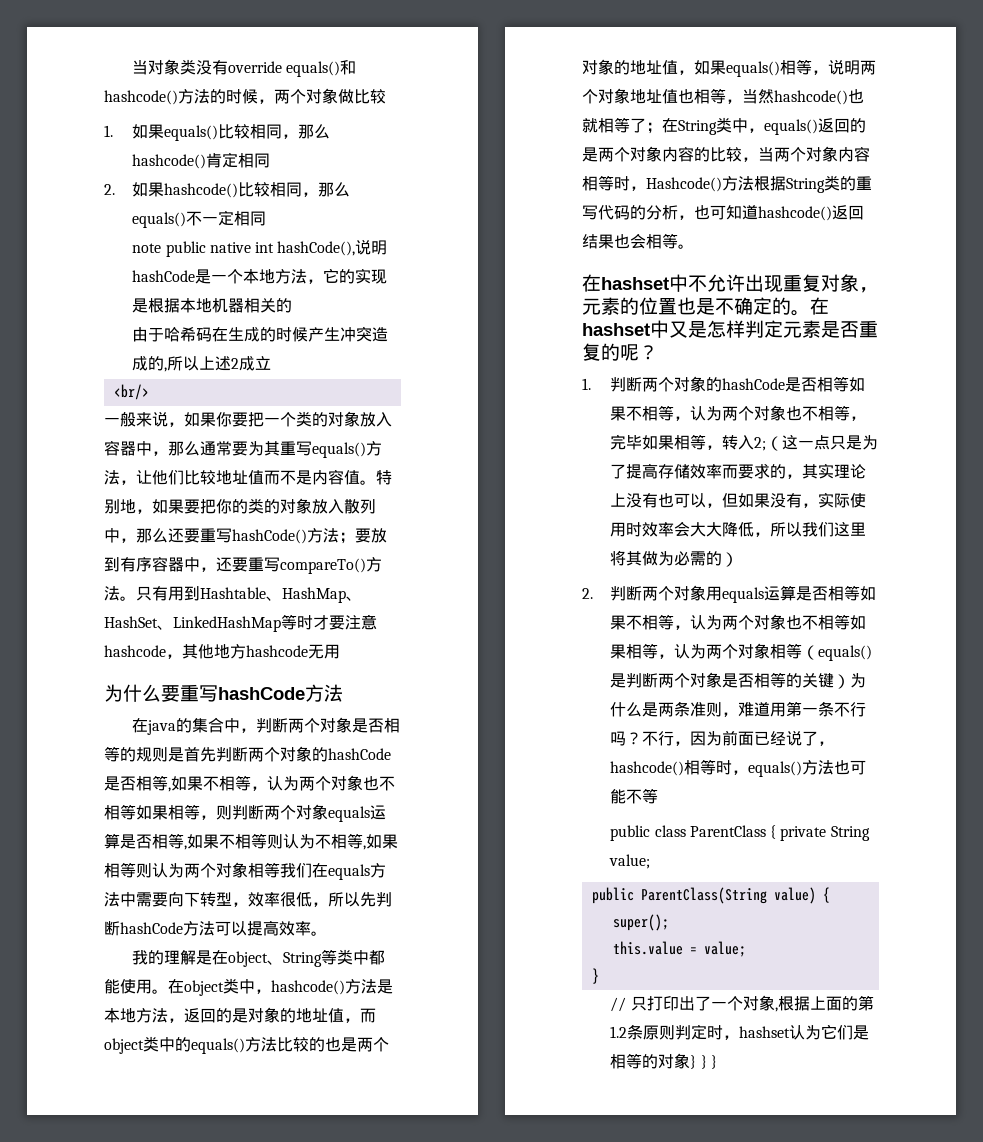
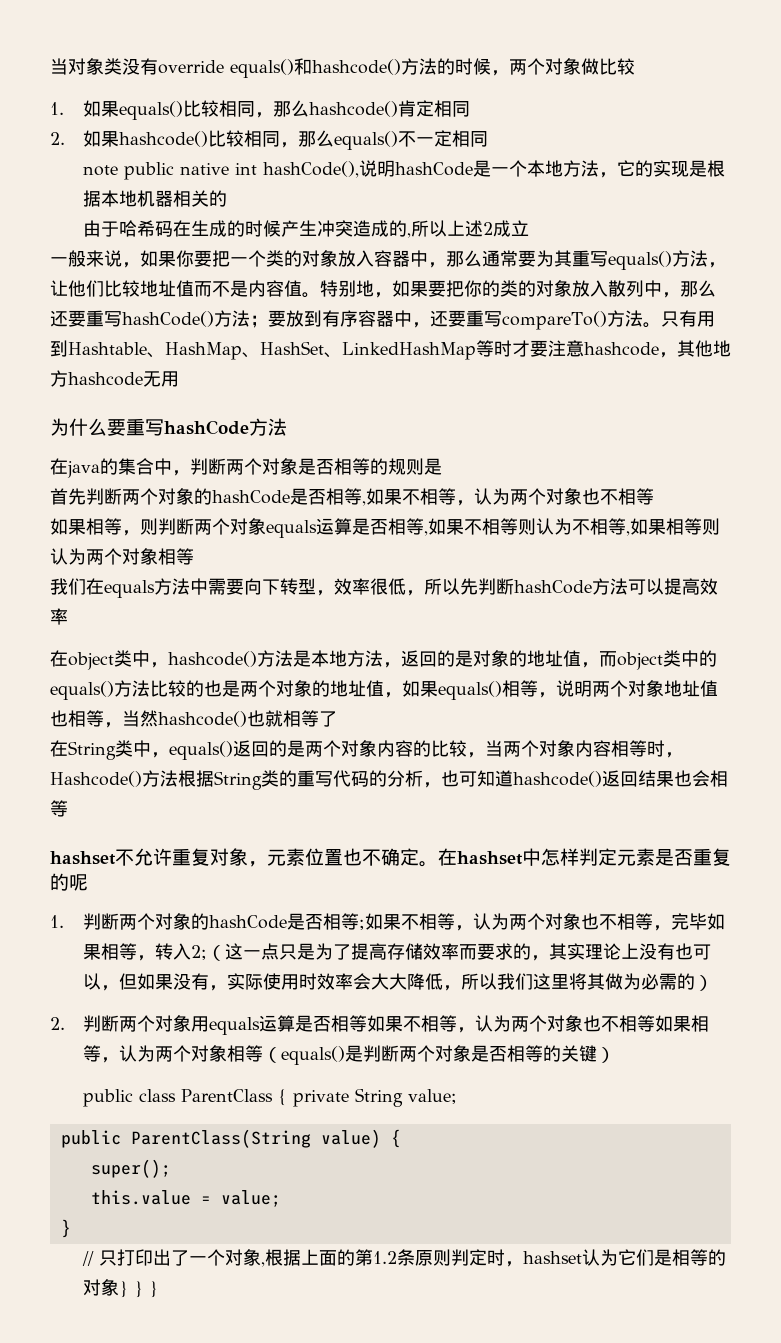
[113,384,149,400] // <br/> -> (530, 228) none
(184, 754) none -> (442, 466) //
(136, 812) none -> (654, 496) //
(280, 870) none -> (194, 556) //
[311,931,327,936] [132,949,386,967] [104,979,168,994] 。 // 我的理解是在object、String等类中都能使用。 -> (68, 616) //
[646,122,662,134] ； -> (337, 719) //
[678,244,694,249] [582,274,878,293] [582,297,791,315] 。 // 在hashset中不允许出现重复对象，元素的位置也是不确定的 -> [50,848,419,867] // hashset不允许重复对象，元素位置也不确定
[669,321,707,338] 又是 -> (541, 857) none
[639,345,658,360] ？ -> (88, 882) none
(850, 384) none -> [359,919,366,930] ;
[850,673,867,688] [610,701,867,717] [610,730,835,746] [610,759,867,777] [610,788,659,804] 为什么是两条准则，难道用第一条不行吗？不行，因为前面已经说了，hashcode()相等时，equals()方法也可能不等 -> (616, 1055) none

